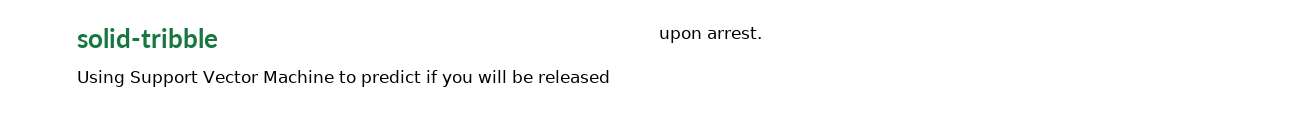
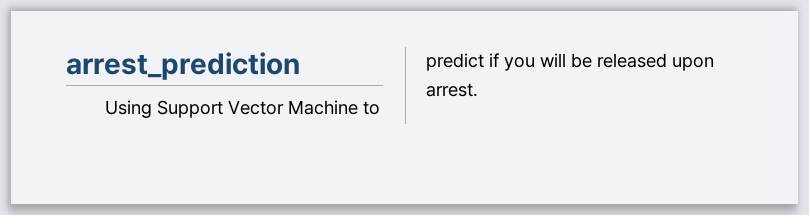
[77,28,218,48] solid-tribble -> [66,52,300,80] arrest_prediction

